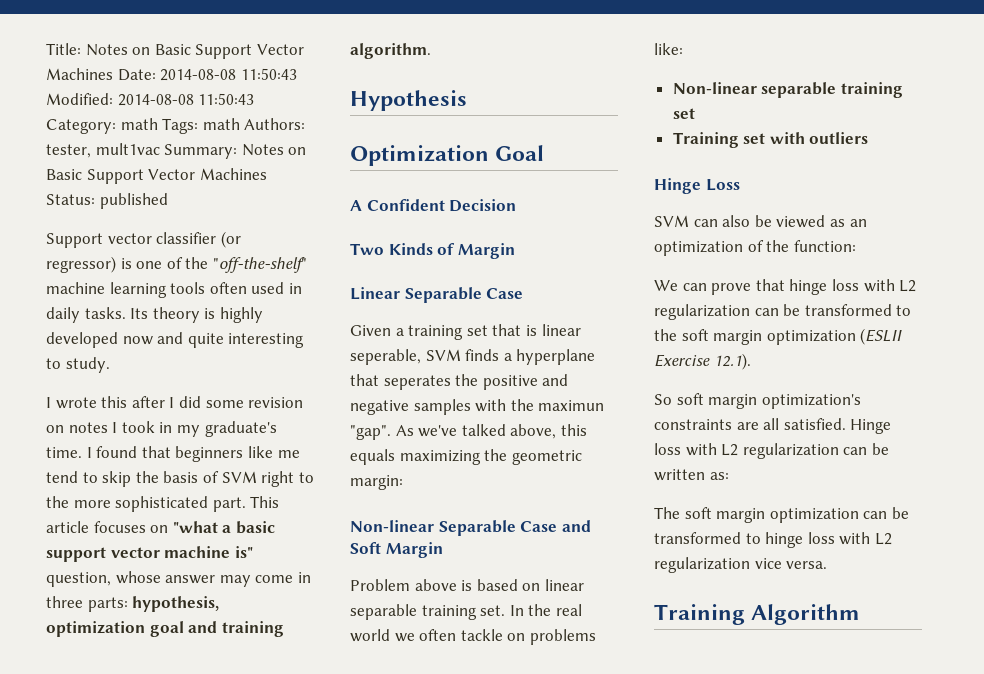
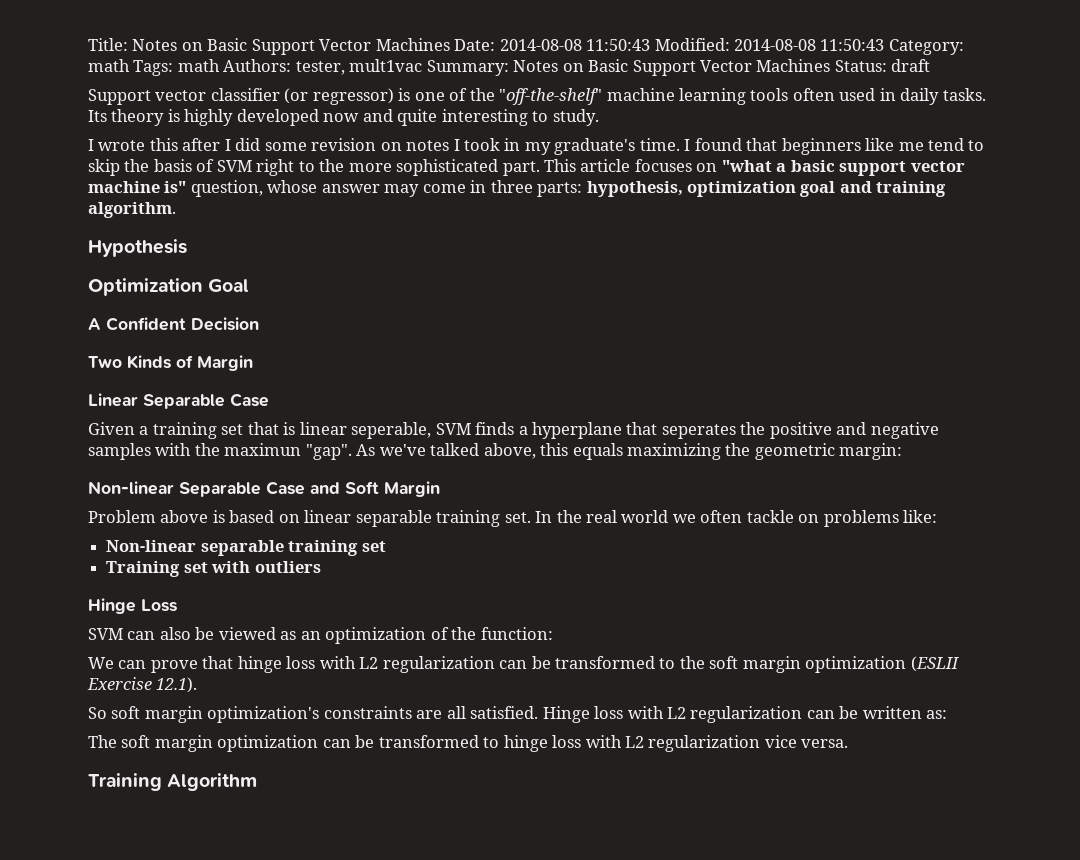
[99,193,168,209] published -> [891,59,931,72] draft

